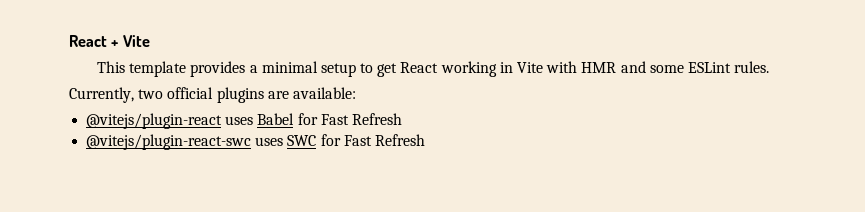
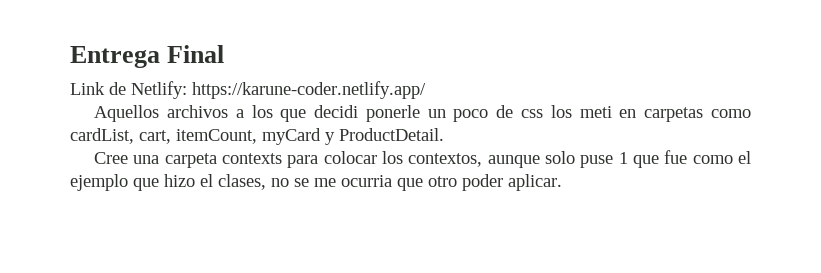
[69,35,150,47] [96,61,770,77] [69,87,356,103] [86,113,402,129] [86,134,425,150] React + Vite // This template provides a minimal setup to get React working in Vite with HMR and some ESLint rules. // Currently, two official plugins are available: // @vitejs/plugin-react uses Babel for Fast Refresh // @vitejs/plugin-react-swc uses SWC for Fast Refresh -> [70,45,225,68] [70,81,426,99] [94,105,751,122] [70,128,444,145] [94,150,752,168] [70,174,562,191] Entrega Final // Link de Netlify: https://karune-coder.netlify.app/ // Aquellos archivos a los que decidi ponerle un poco de css los meti en carpetas como cardList, cart, itemCount, myCard y ProductDetail. // Cree una carpeta contexts para colocar los contextos, aunque solo puse 1 que fue como el ejemplo que hizo el clases, no se me ocurria que otro poder aplicar.

